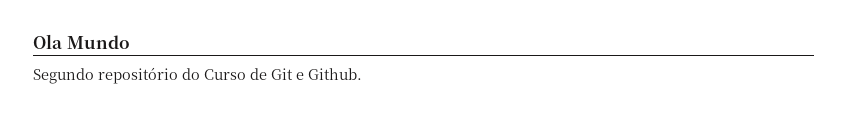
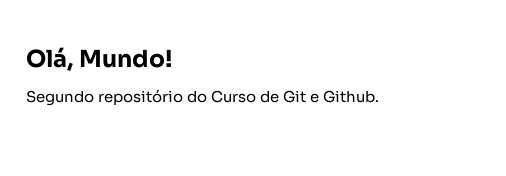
[33,34,130,49] Ola Mundo -> [26,47,173,72] Olá, Mundo!

